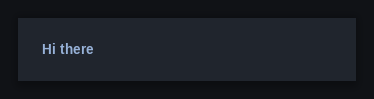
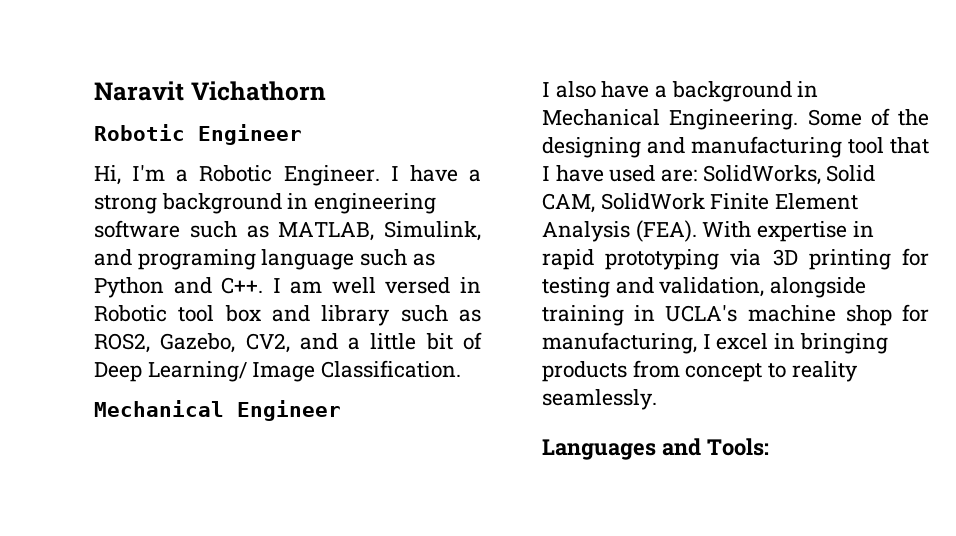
[42,43,94,54] Hi there -> [94,81,326,101] [94,124,302,145] [94,165,482,186] [94,193,437,214] [94,220,481,241] [94,249,435,270] [94,277,481,298] [94,305,481,326] [94,332,482,353] [94,360,462,382] [94,400,341,421] [542,81,819,102] [542,108,929,130] [542,136,929,158] [542,165,876,185] [542,193,859,213] [542,220,874,242] [542,248,929,270] [542,277,867,298] [542,304,929,326] [542,332,888,354] [542,360,858,382] [542,389,657,410] [542,438,769,460] Naravit Vichathorn // Robotic Engineer // Hi, I'm a Robotic Engineer. I have a strong background in engineering software such as MATLAB, Simulink, and programing language such as Python and C++. I am well versed in Robotic tool box and library such as ROS2, Gazebo, CV2, and a little bit of Deep Learning/ Image Classification. // Mechanical Engineer // I also have a background in Mechanical Engineering. Some of the designing and manufacturing tool that I have used are: SolidWorks, Solid CAM, SolidWork Finite Element Analysis (FEA). With expertise in rapid prototyping via 3D printing for testing and validation, alongside training in UCLA's machine shop for manufacturing, I excel in bringing products from concept to reality seamlessly. // Languages and Tools:

